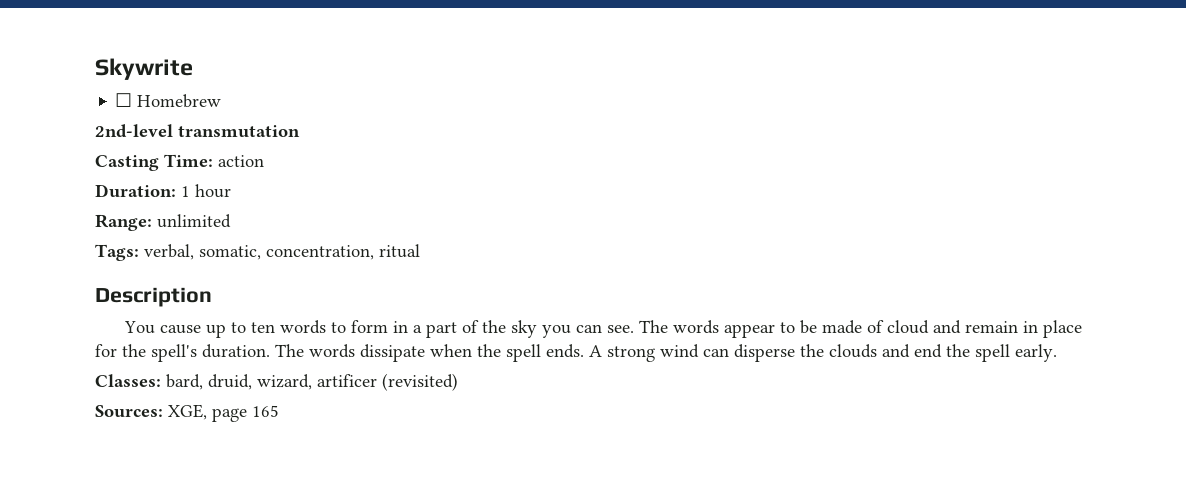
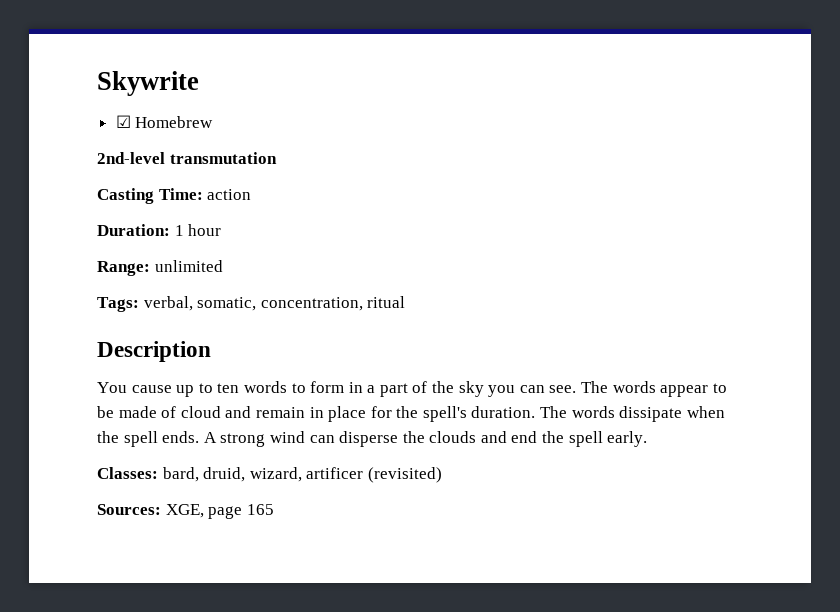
[115,93,133,107] ☐ -> [115,115,131,128] ☑

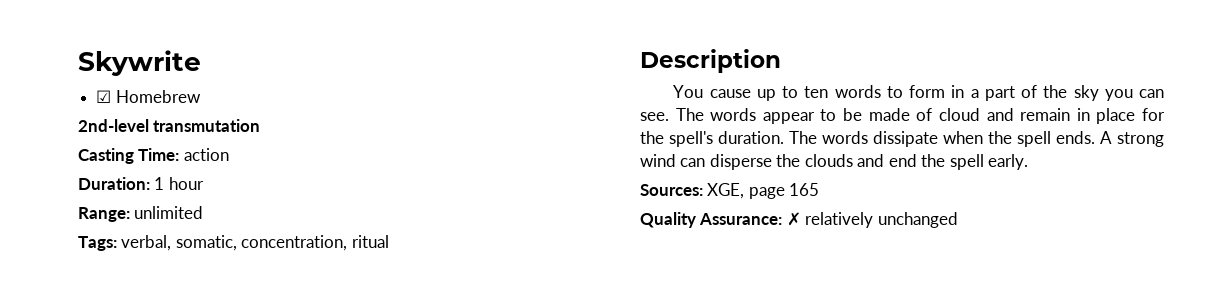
[97,467,442,483] // Classes: bard, druid, wizard, artificer (revisited) -> (1029, 162) none
(274, 509) none -> [640,212,958,228] // Quality Assurance: ✗ relatively unchanged

